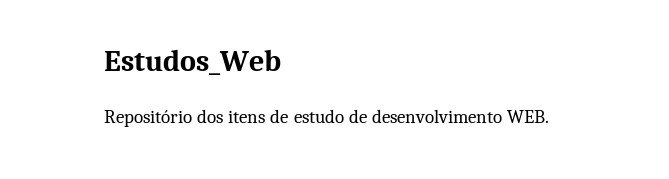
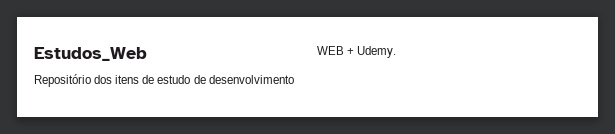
[506,110,549,123] WEB. -> [317,46,397,58] WEB + Udemy.

